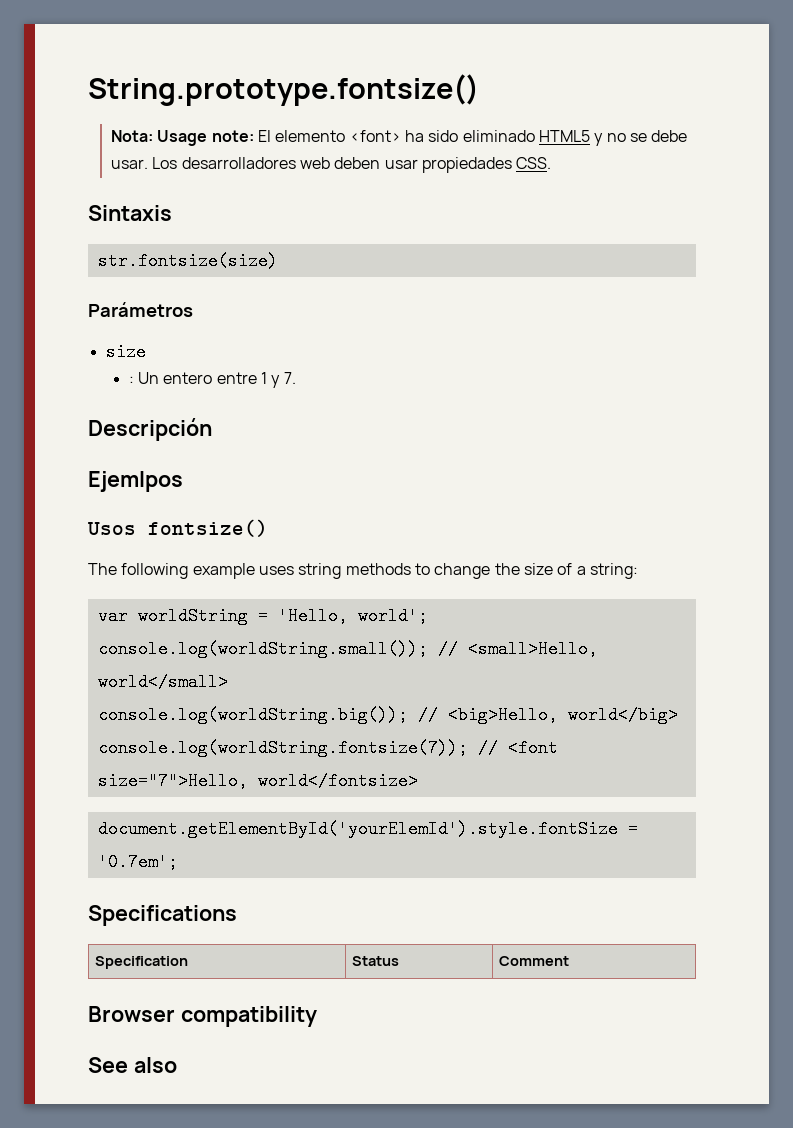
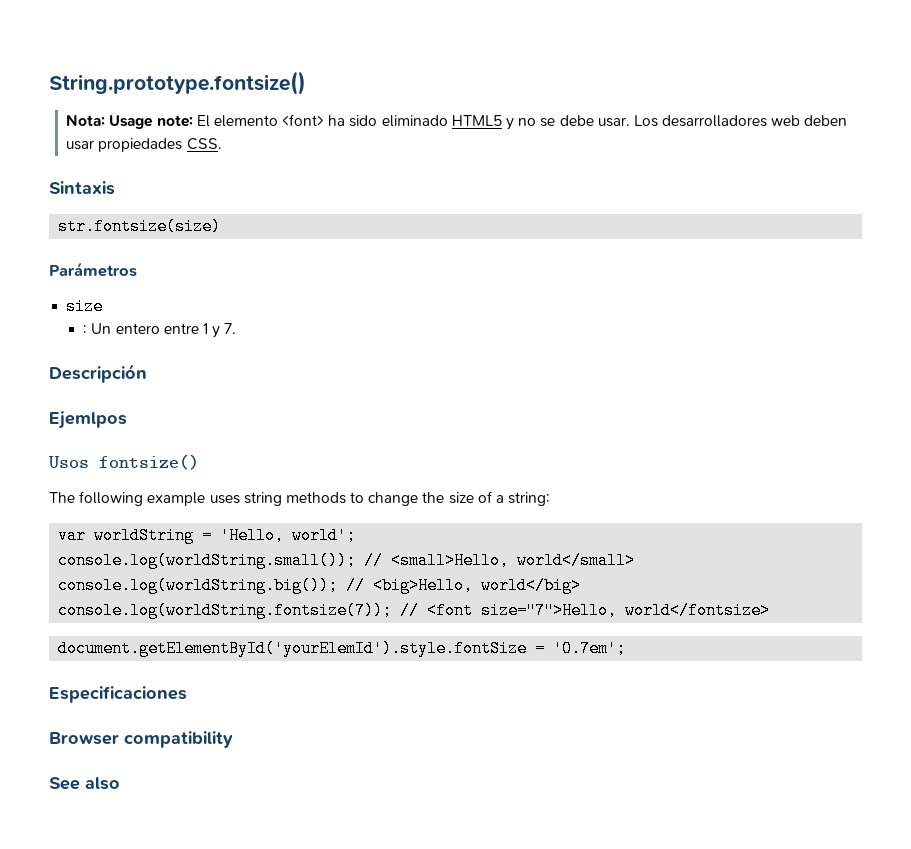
[88,905,237,926] [94,956,188,969] [351,956,399,966] [498,956,569,966] Specifications // Specification | Status | Comment -> [49,686,187,703] Especificaciones

